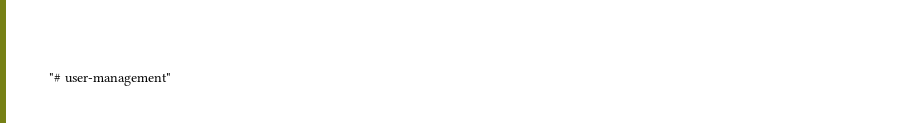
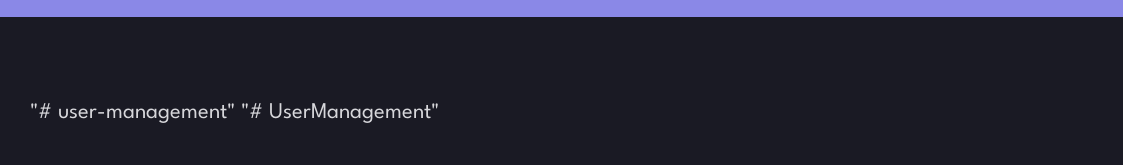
(171, 79) none -> [241,103,440,123] "# UserManagement"

